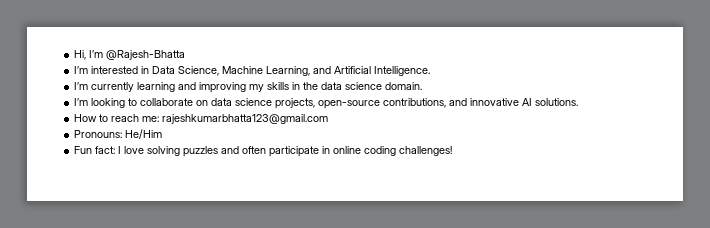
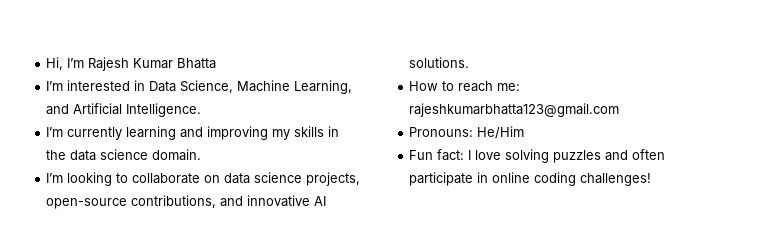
[106,50,186,60] @Rajesh-Bhatta -> [88,57,217,71] Rajesh Kumar Bhatta

